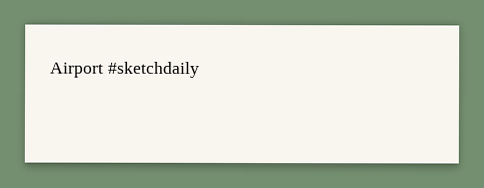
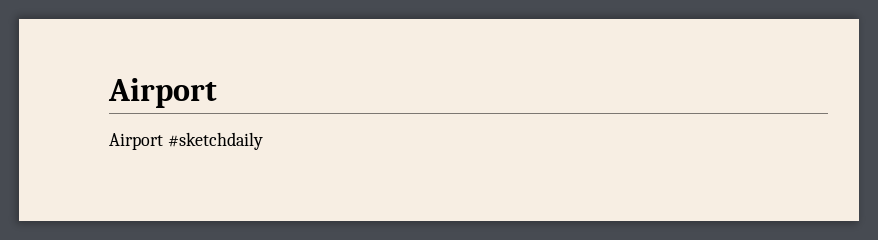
[50,62,104,78] Airport -> [108,78,217,108] [109,133,163,150] Airport // Airport

